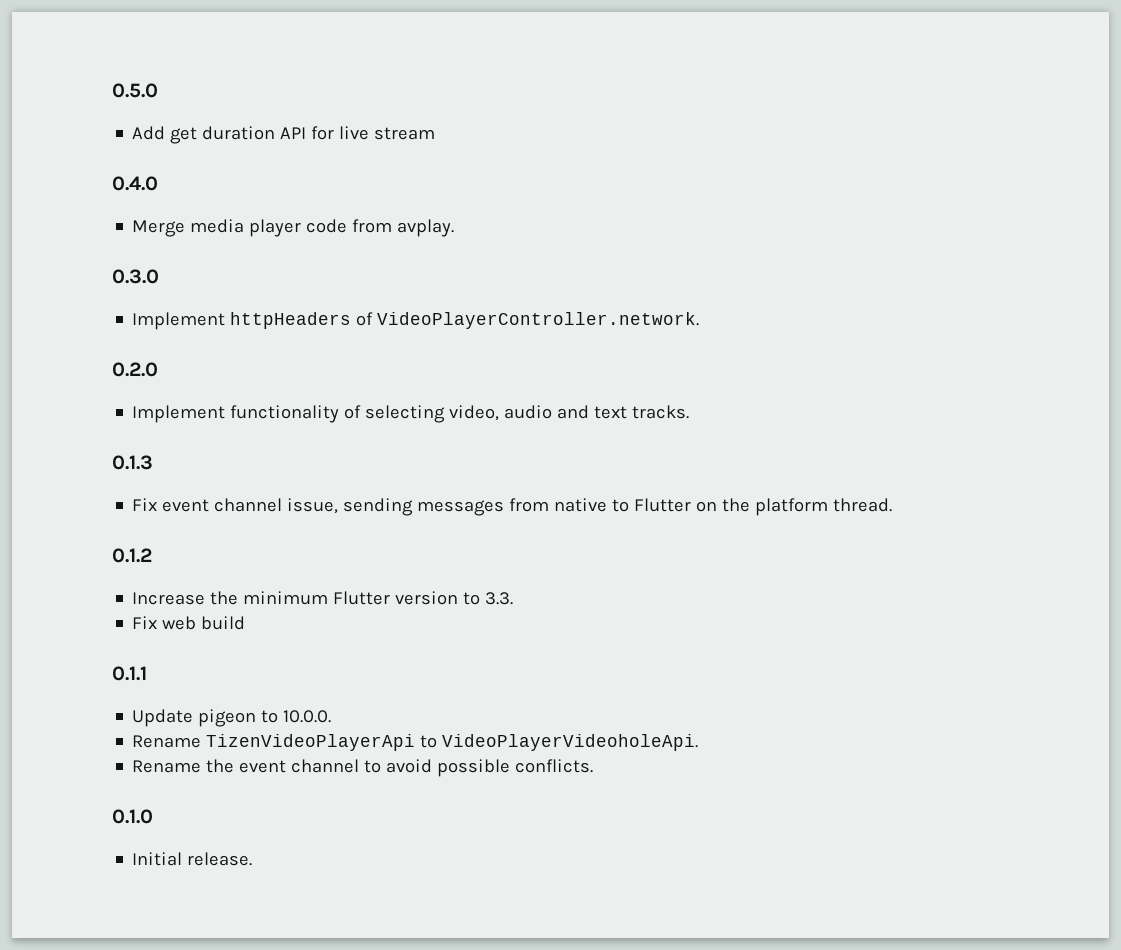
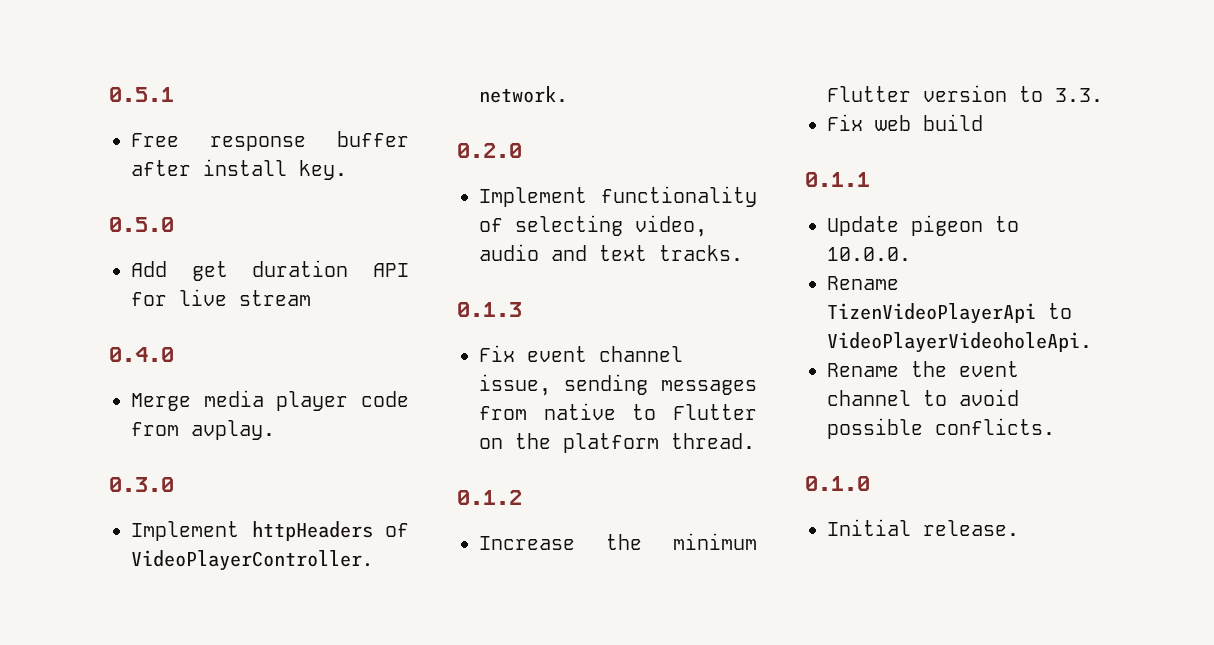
(112, 90) none -> [109,87,174,102] [131,131,409,151] [131,159,347,180] 0.5.1 // Free response buffer after install key. //

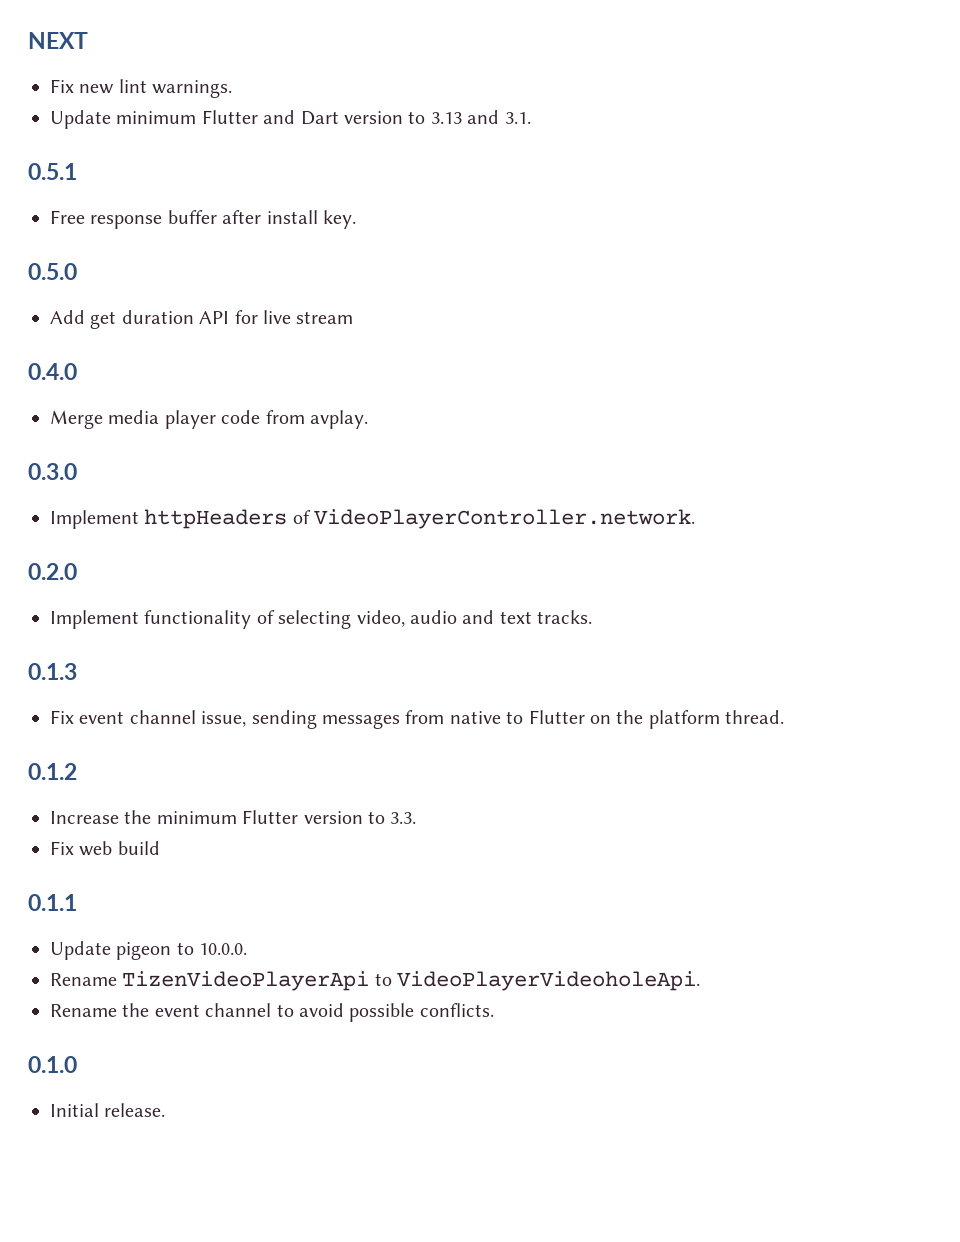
(109, 94) none -> [28,32,88,49] [50,79,233,98] [50,110,531,129] NEXT // Fix new lint warnings. // Update minimum Flutter and Dart version to 3.13 and 3.1. //

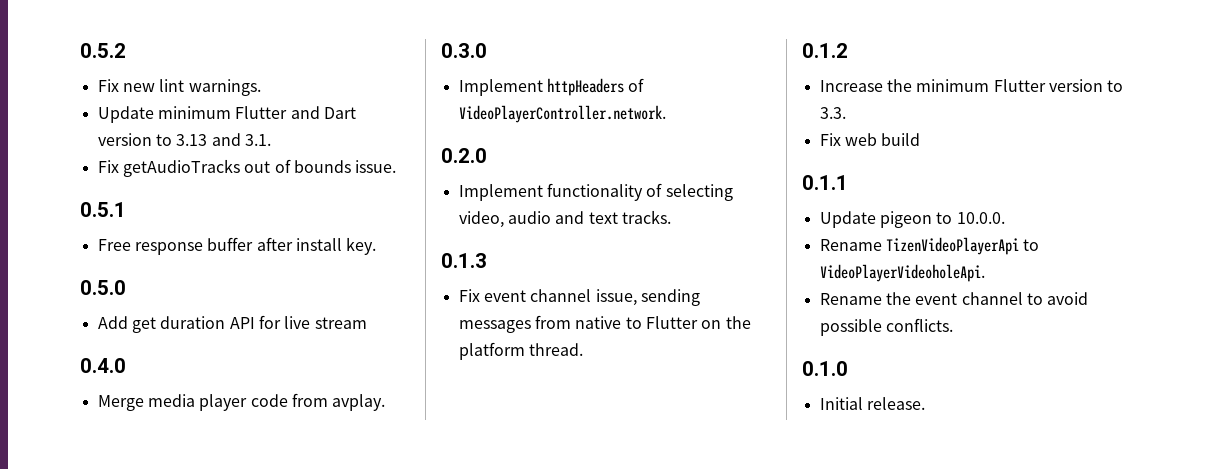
[28,32,88,49] NEXT -> [80,43,126,58] 0.5.2
(531, 118) none -> [97,159,397,177] // Fix getAudioTracks out of bounds issue.

